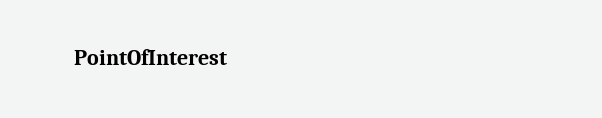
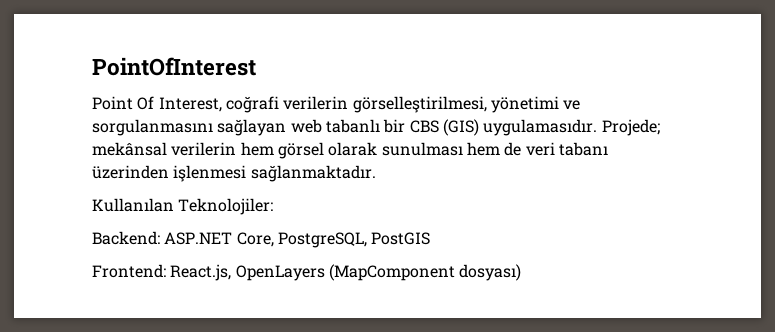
(227, 57) none -> [92,96,581,113] [92,119,660,136] [92,142,608,159] [92,165,376,182] [92,198,274,215] [92,231,431,248] [92,264,522,281] // Point Of Interest, coğrafi verilerin görselleştirilmesi, yönetimi ve sorgulanmasını sağlayan web tabanlı bir CBS (GIS) uygulamasıdır. Projede; mekânsal verilerin hem görsel olarak sunulması hem de veri tabanı üzerinden işlenmesi sağlanmaktadır. // Kullanılan Teknolojiler: // Backend: ASP.NET Core, PostgreSQL, PostGIS // Frontend: React.js, OpenLayers (MapComponent dosyası)

